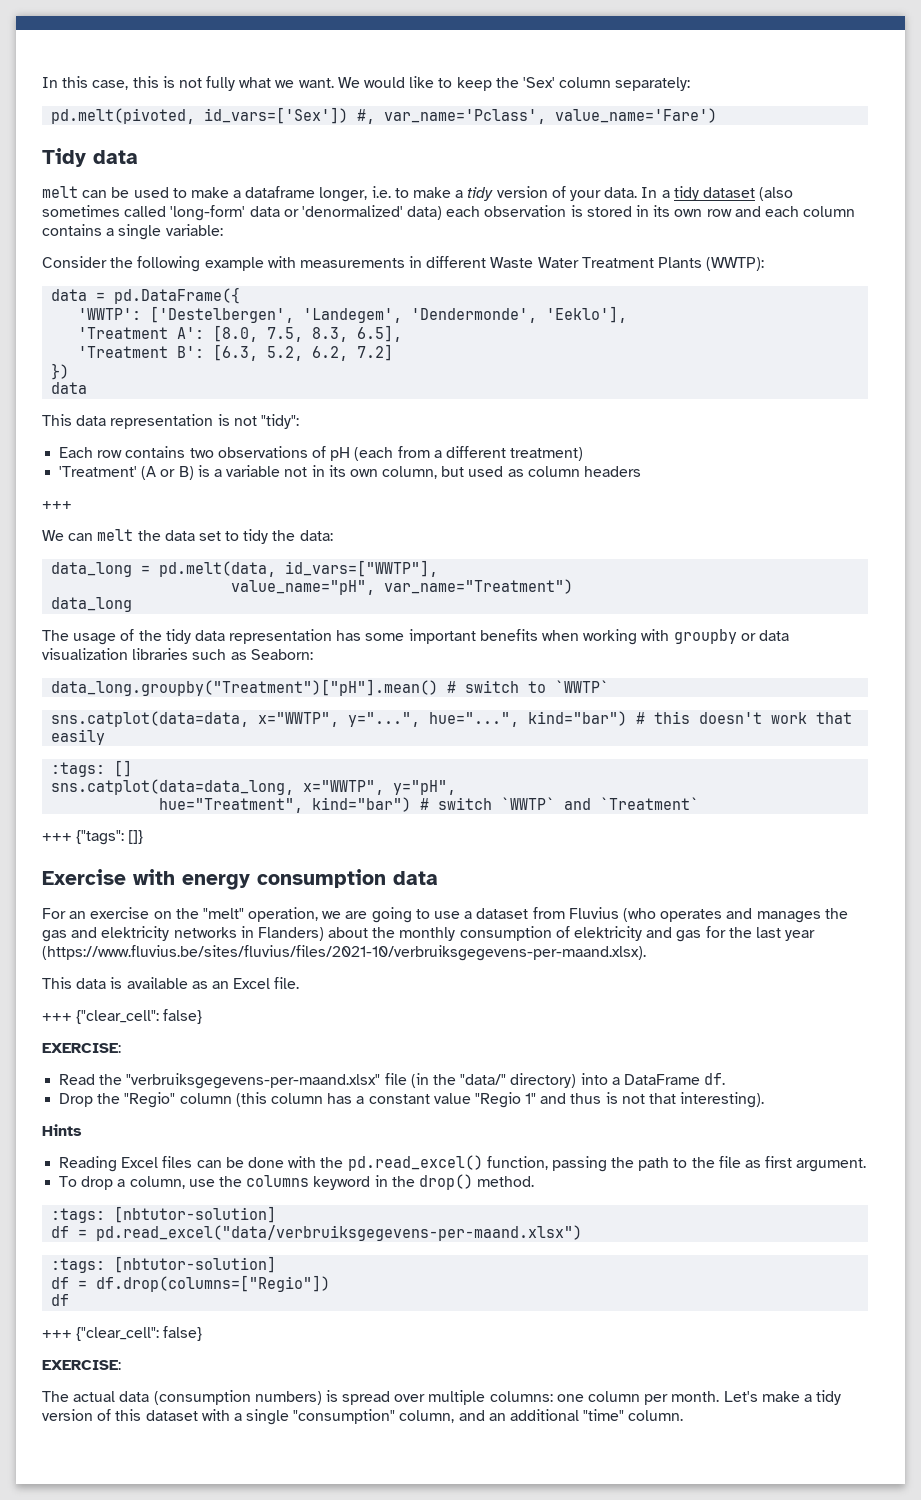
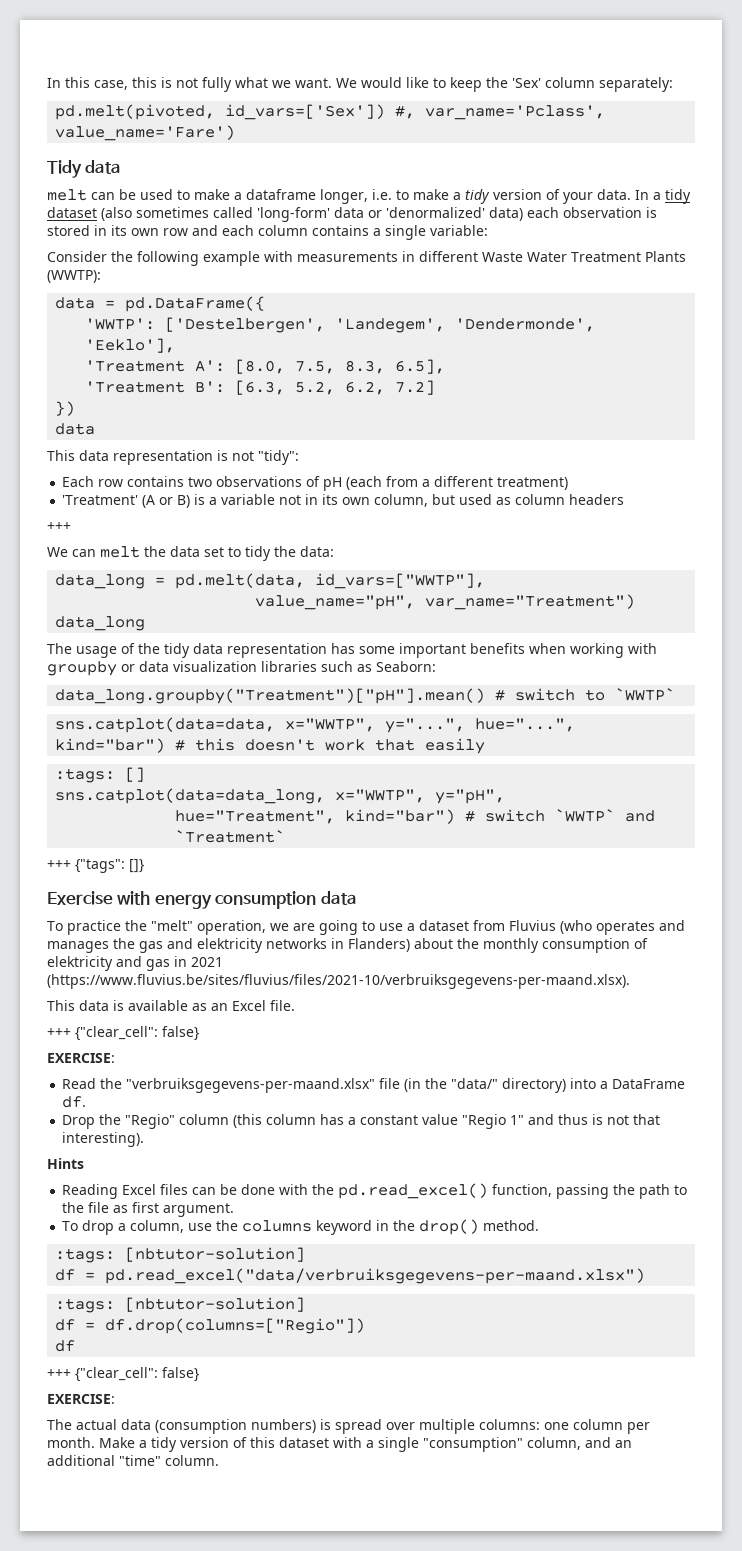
[42,907,172,919] For an exercise on -> [47,920,121,935] To practice
[705,926,816,941] for the last year -> [174,956,223,967] in 2021
[723,1391,800,1402] Let's make -> [99,1437,135,1448] Make

